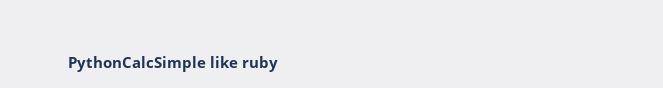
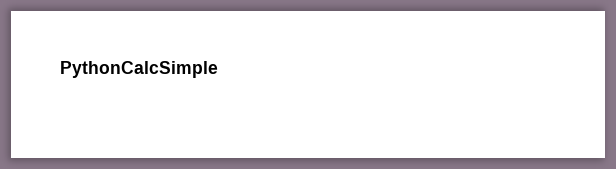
[210,56,278,72] like ruby -> (218, 69) none

